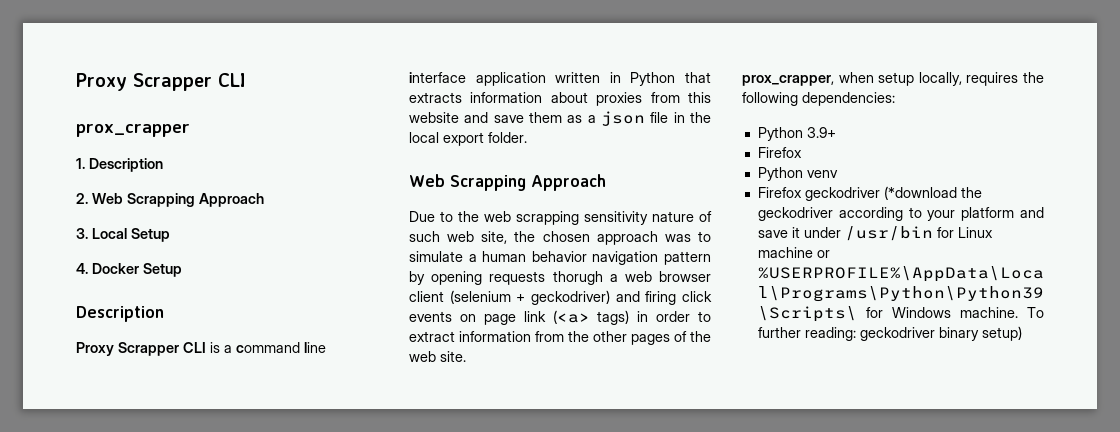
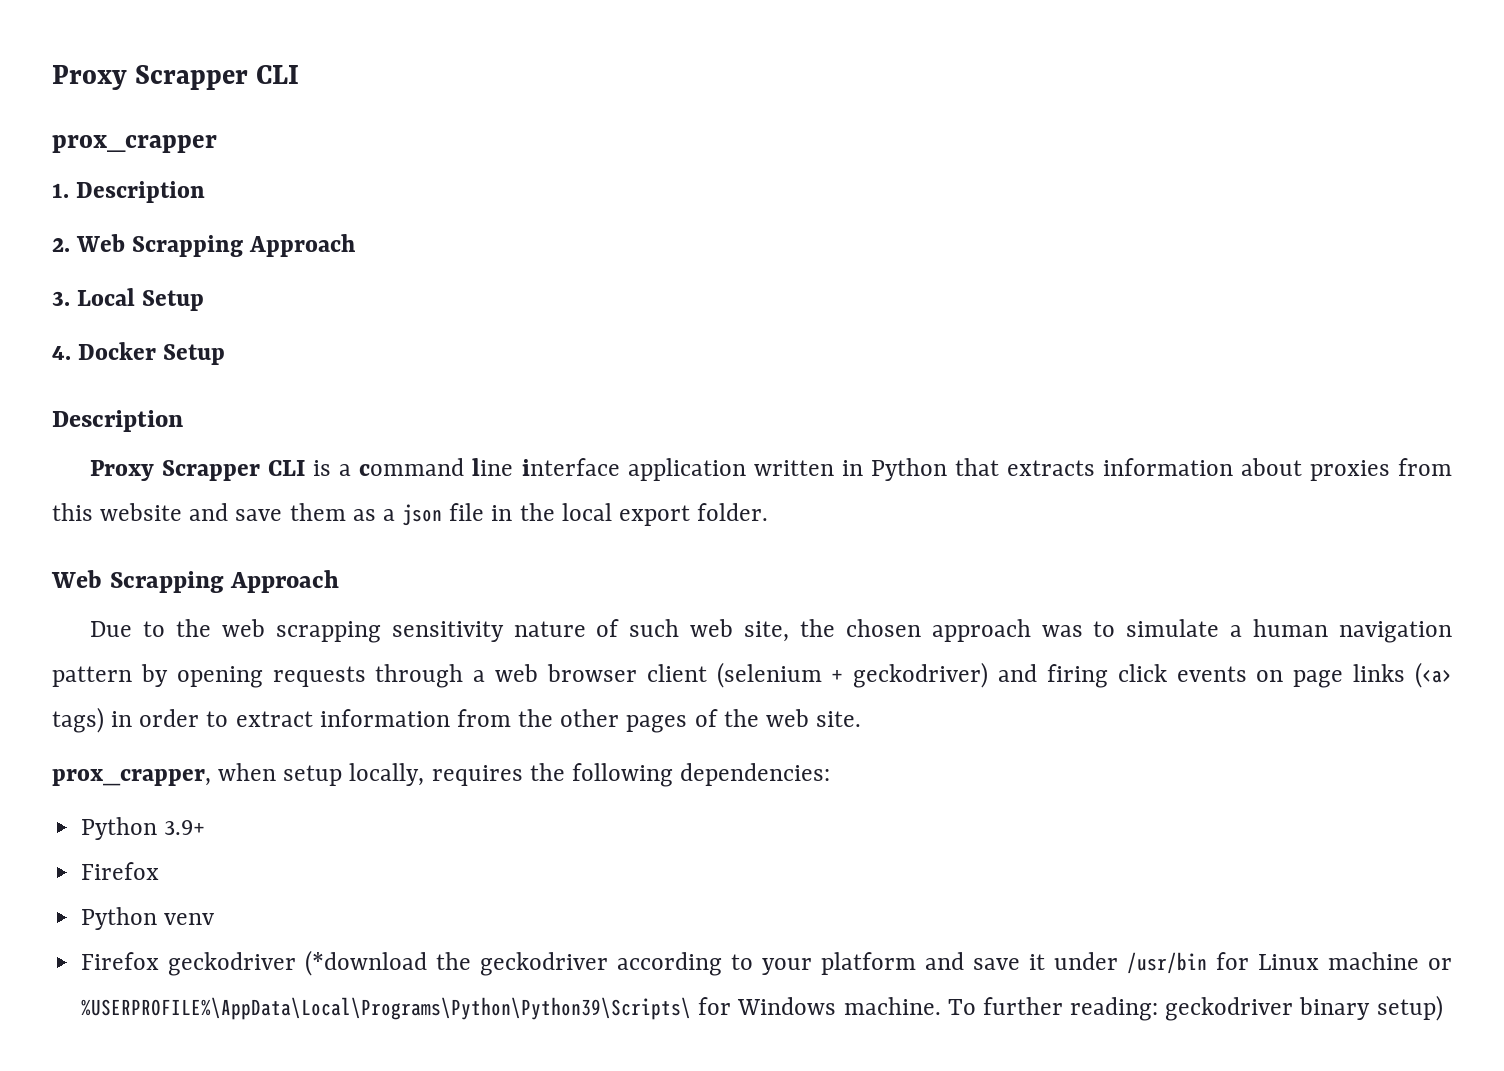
[531,251,587,262] behavior -> (1329, 628) none
[552,271,603,285] thorugh -> [375,664,464,688] through
[523,311,546,322] link -> [1353,664,1406,682] links

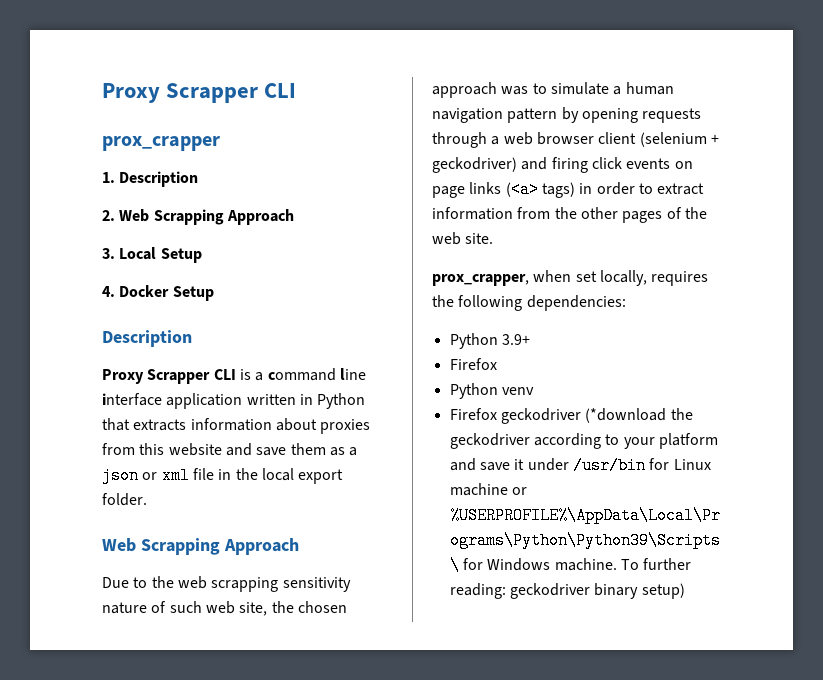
(443, 515) none -> [142,467,190,484] or xml
[283,765,343,786] setup -> [575,271,597,282] set

